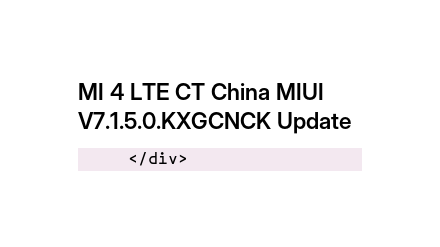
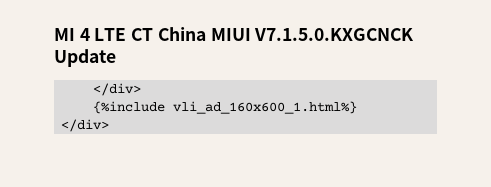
(188, 159) none -> [92,101,357,114] [60,119,109,132] // {%include vli_ad_160x600_1.html%} // </div>

